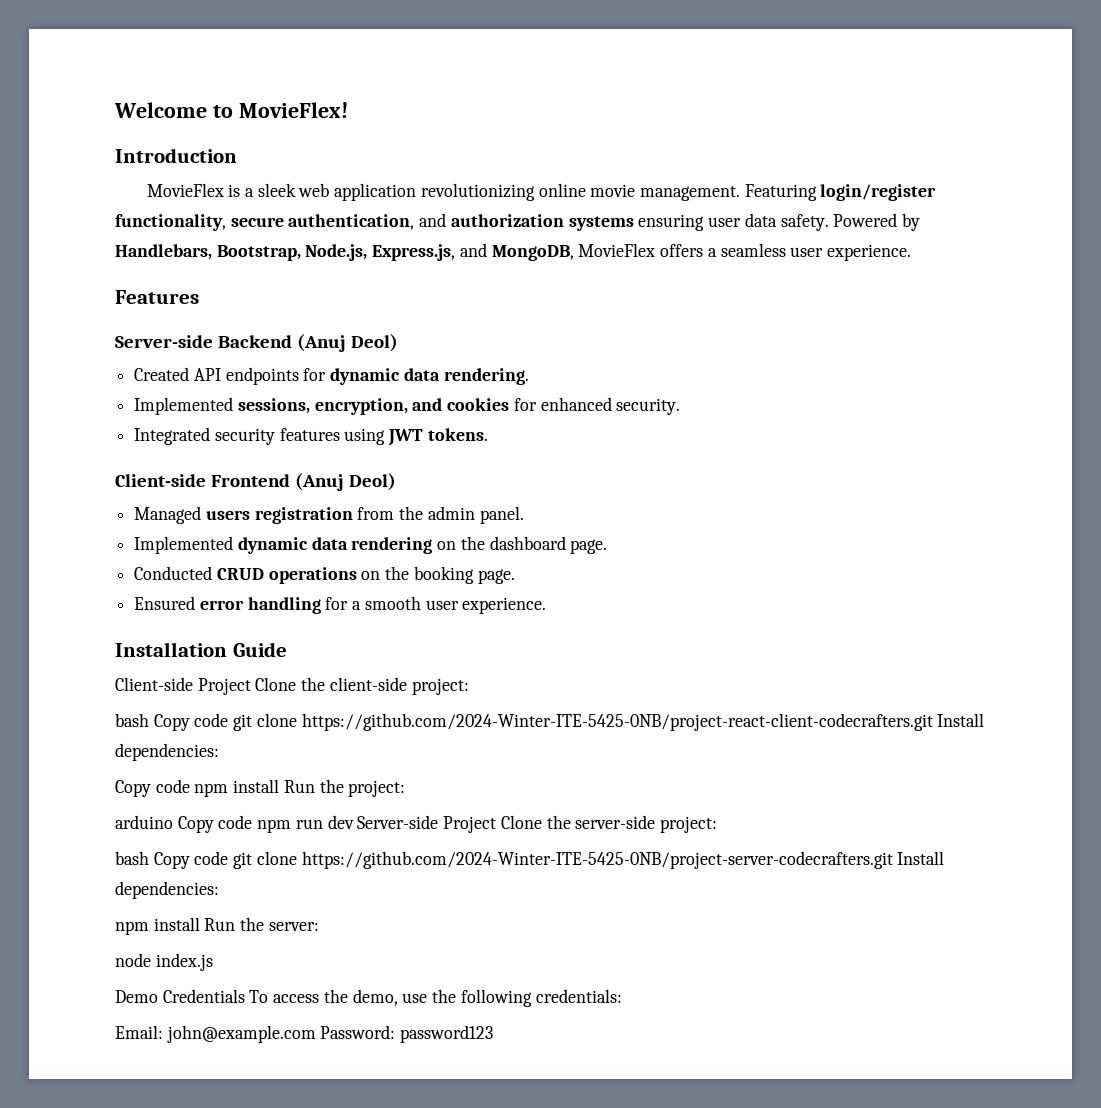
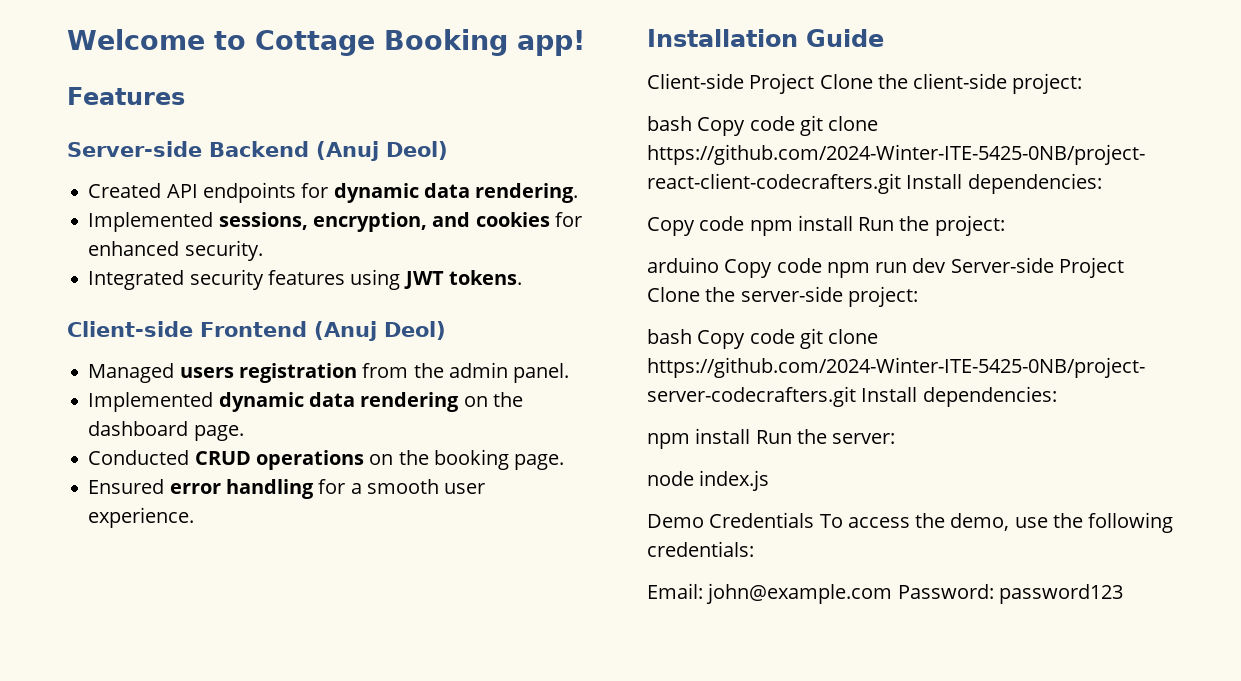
[238,102,348,118] [115,148,237,163] [146,183,937,201] [115,213,920,231] [115,243,911,261] MovieFlex! // Introduction // MovieFlex is a sleek web application revolutionizing online movie management. Featuring login/register functionality, secure authentication, and authorization systems ensuring user data safety. Powered by Handlebars, Bootstrap, Node.js, Express.js, and MongoDB, MovieFlex offers a seamless user experience. -> [254,29,585,56] Cottage Booking app!

